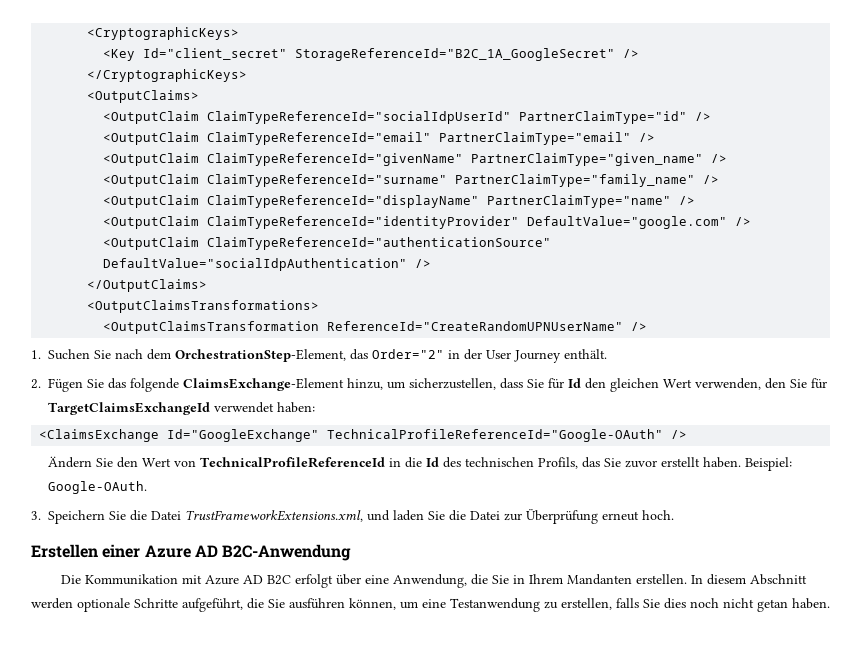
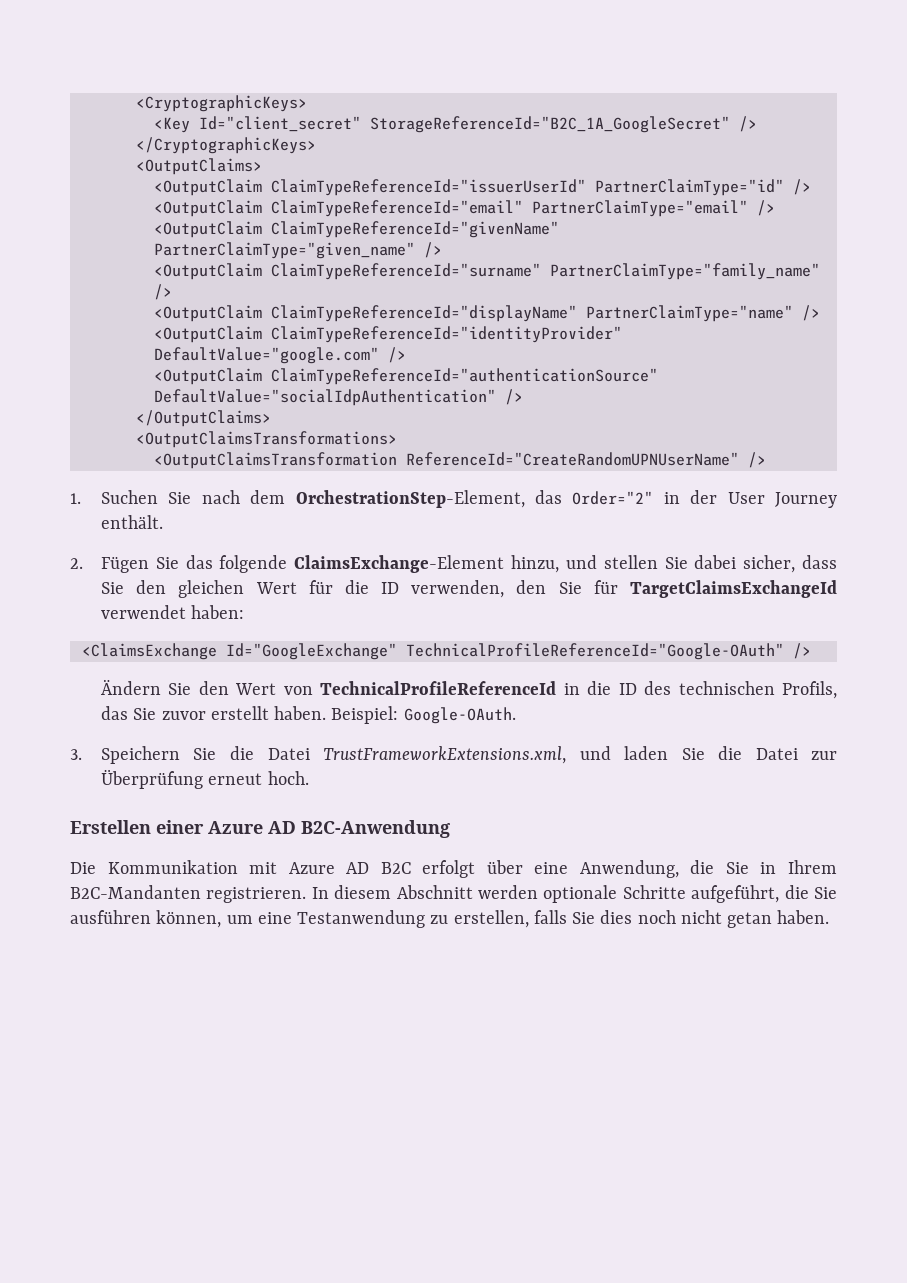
[207,111,512,124] ClaimTypeReferenceId="socialIdpUserId" -> [270,179,586,196] ClaimTypeReferenceId="issuerUserId"
[387,378,692,392] um sicherzustellen, dass Sie für Id den gleichen Wert -> [565,555,837,573] [100,580,400,598] und stellen Sie dabei sicher, dass Sie den gleichen Wert für die ID
[425,457,439,467] Id -> [618,683,637,695] ID
[567,574,688,585] Mandanten erstellen. -> [70,885,307,903] B2C-Mandanten registrieren.

